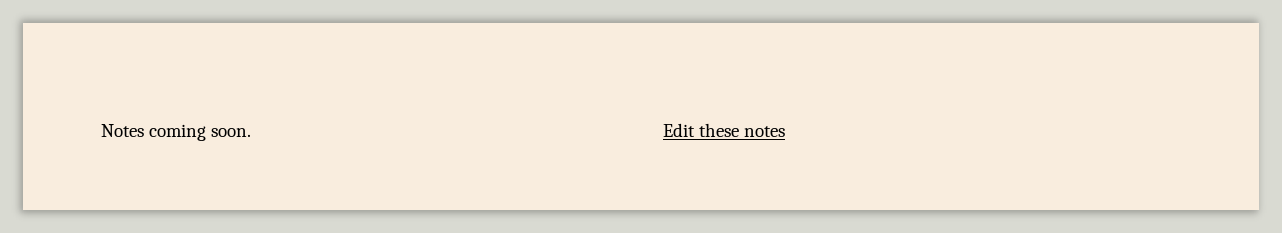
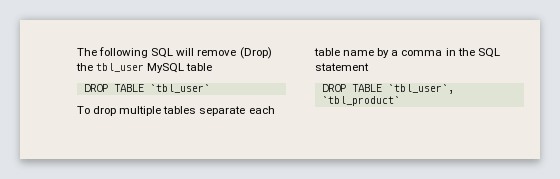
[101,124,252,141] [663,123,786,137] Notes coming soon. // Edit these notes -> [77,47,272,59] [76,63,213,73] [83,84,210,93] [77,106,275,116] [314,48,500,58] [315,63,369,71] [321,84,454,94] [321,96,400,106] The following SQL will remove (Drop) the tbl_user MySQL table // DROP TABLE `tbl_user` // To drop multiple tables separate each table name by a comma in the SQL statement // DROP TABLE `tbl_user`, `tbl_product`

